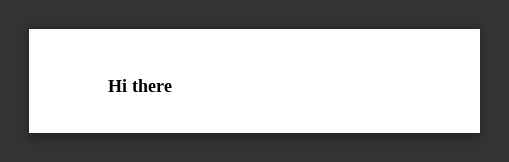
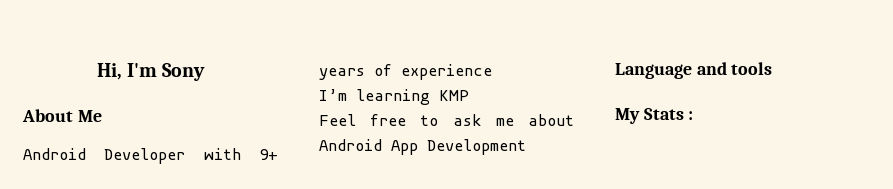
[108,79,172,92] Hi there -> [96,63,206,81] [22,109,102,122] [23,148,278,164] [319,64,492,80] [319,89,469,105] [319,114,574,126] [319,139,526,155] [615,62,773,79] [615,108,694,124] Hi, I'm Sony // About Me // Android Developer with 9+ years of experience // I’m learning KMP // Feel free to ask me about Android App Development // Language and tools // My Stats :

